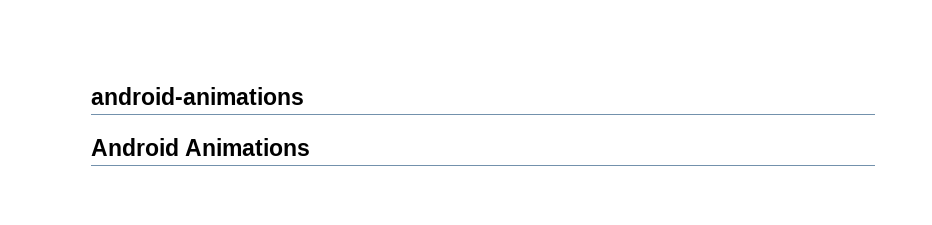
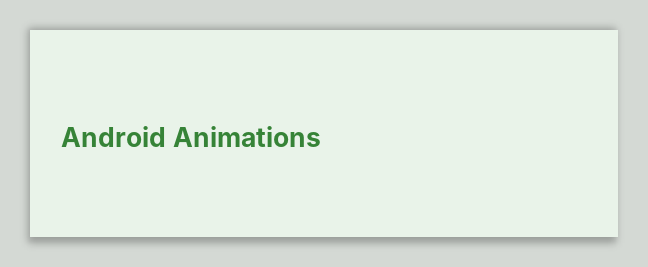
[91,87,304,105] android-animations // -> (61, 136) none

